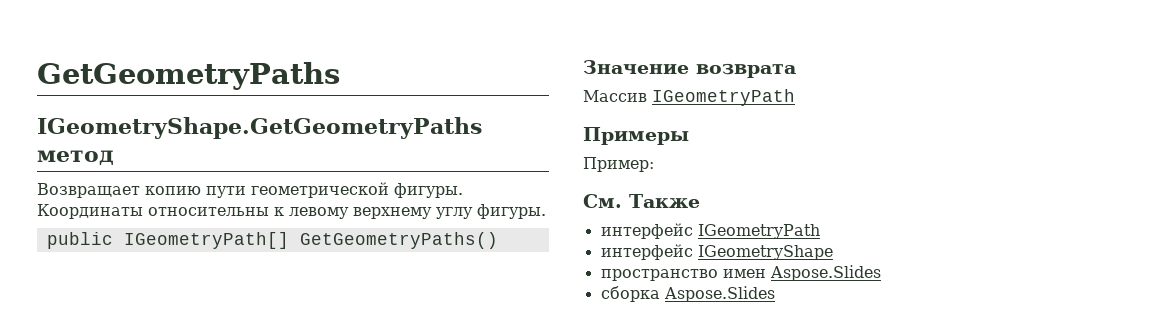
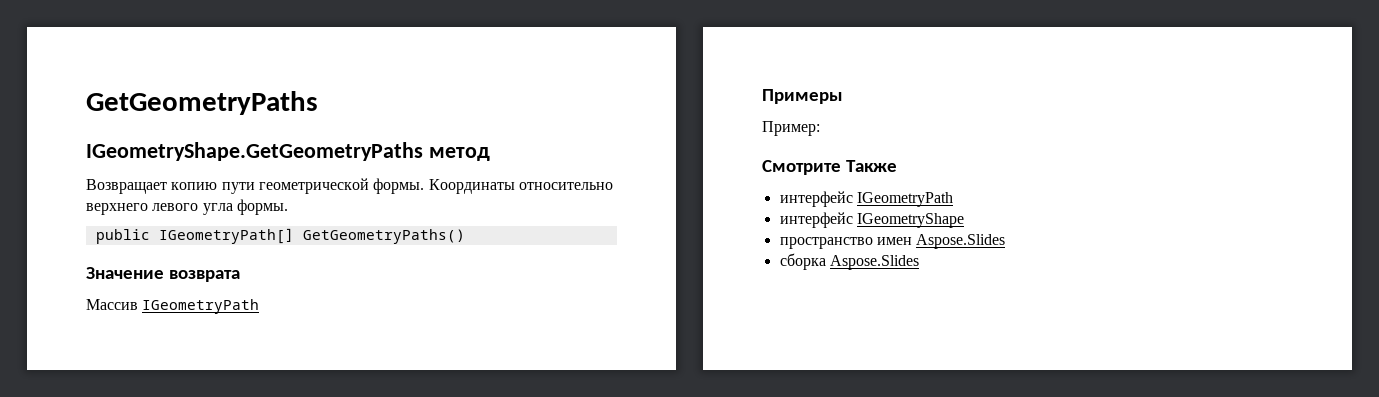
[394,183,463,198] [37,204,546,219] фигуры. Координаты относительны к левому верхнему углу фигуры. -> [373,178,613,194] [86,199,288,215] формы. Координаты относительно верхнего левого угла формы.
[583,194,622,208] См. -> [762,160,841,175] Смотрите

